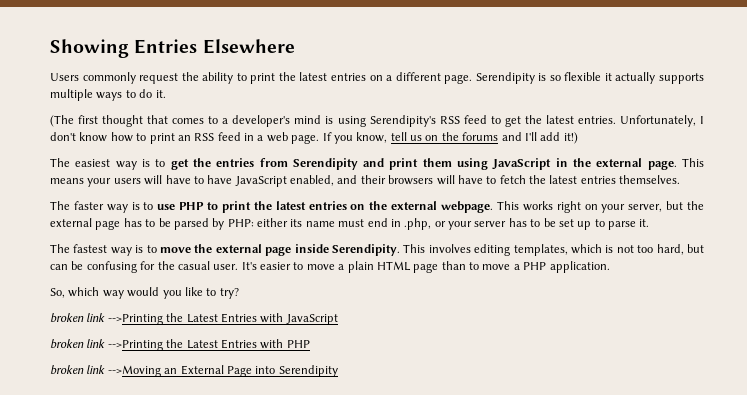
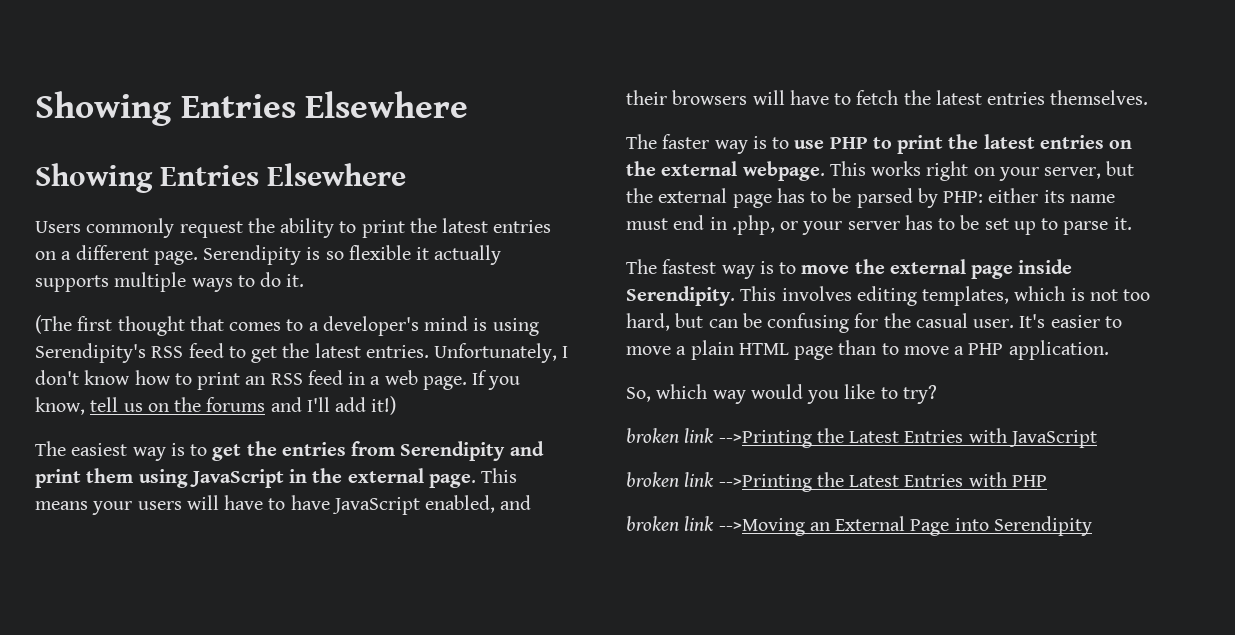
[50,39,295,58] Showing Entries Elsewhere -> [35,91,469,126] [35,163,407,193] Showing Entries Elsewhere // Showing Entries Elsewhere

